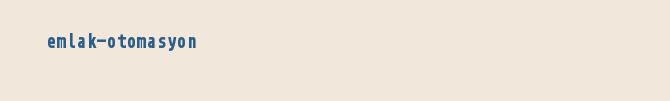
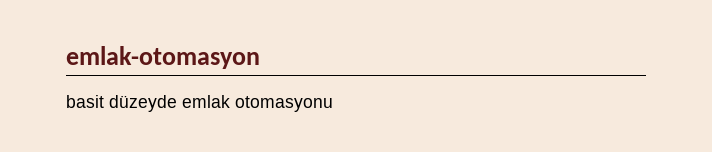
(196, 42) none -> [66,95,333,112] // basit düzeyde emlak otomasyonu

